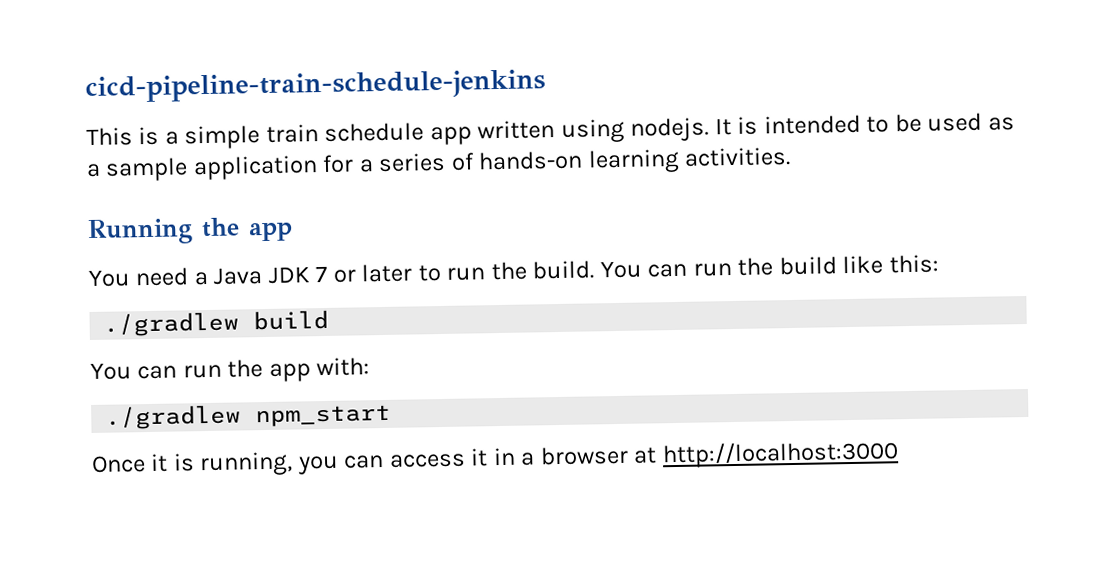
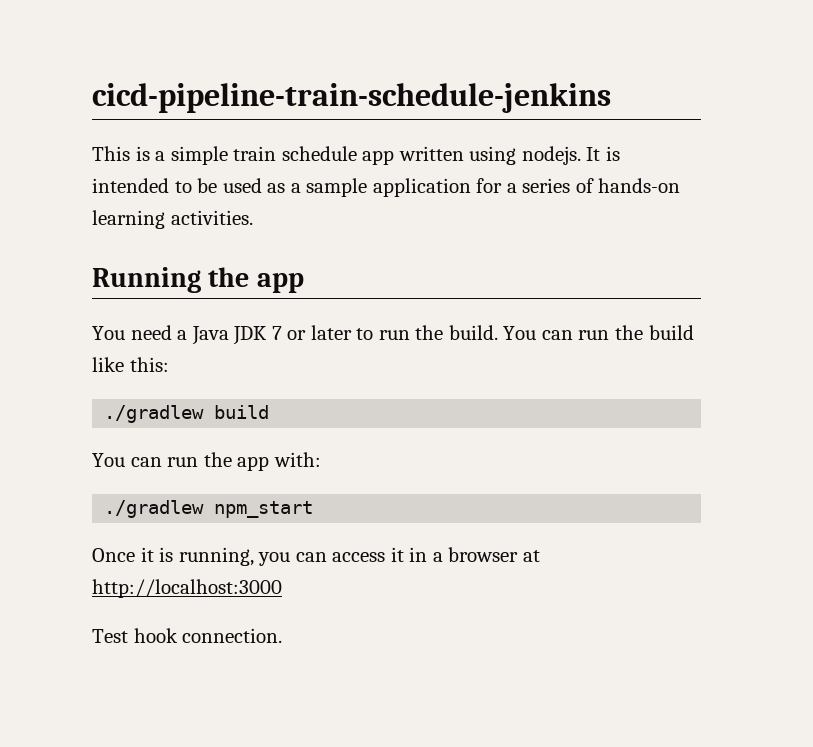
(899, 454) none -> [92,628,283,643] // Test hook connection.

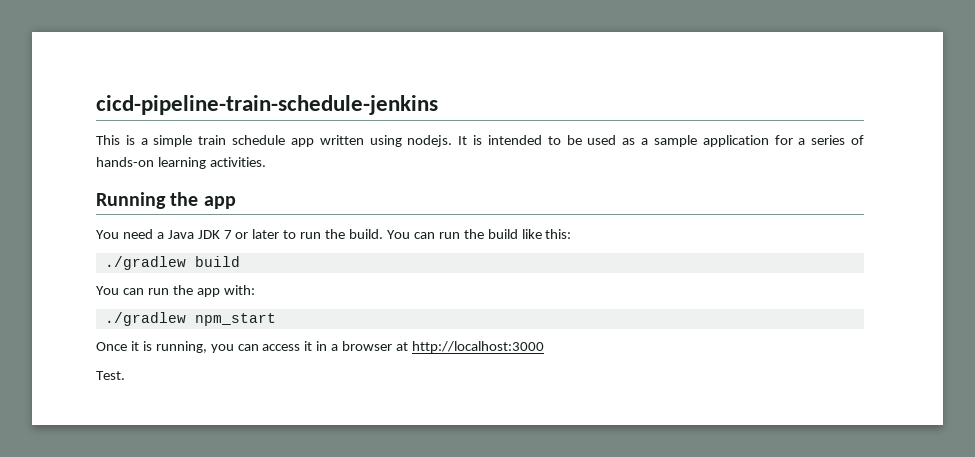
[92,628,283,643] Test hook connection. -> [96,371,125,380] Test.

